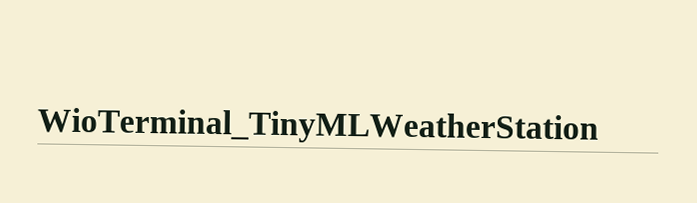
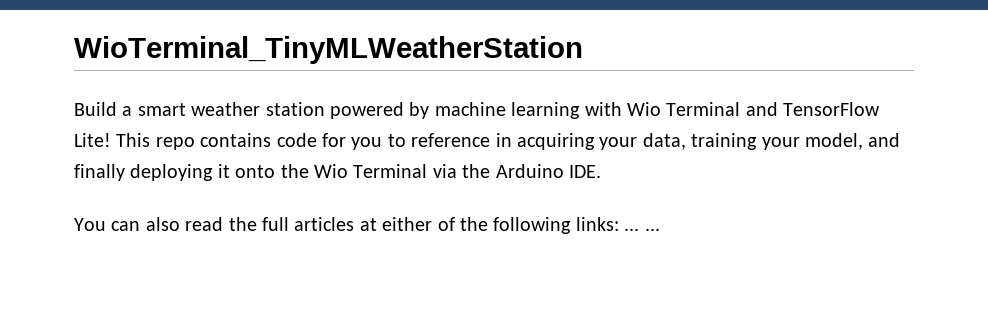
(599, 127) none -> [74,102,881,119] [74,133,901,150] [74,164,601,181] [74,217,660,234] // Build a smart weather station powered by machine learning with Wio Terminal and TensorFlow Lite! This repo contains code for you to reference in acquiring your data, training your model, and finally deploying it onto the Wio Terminal via the Arduino IDE. // You can also read the full articles at either of the following links: ... ...

